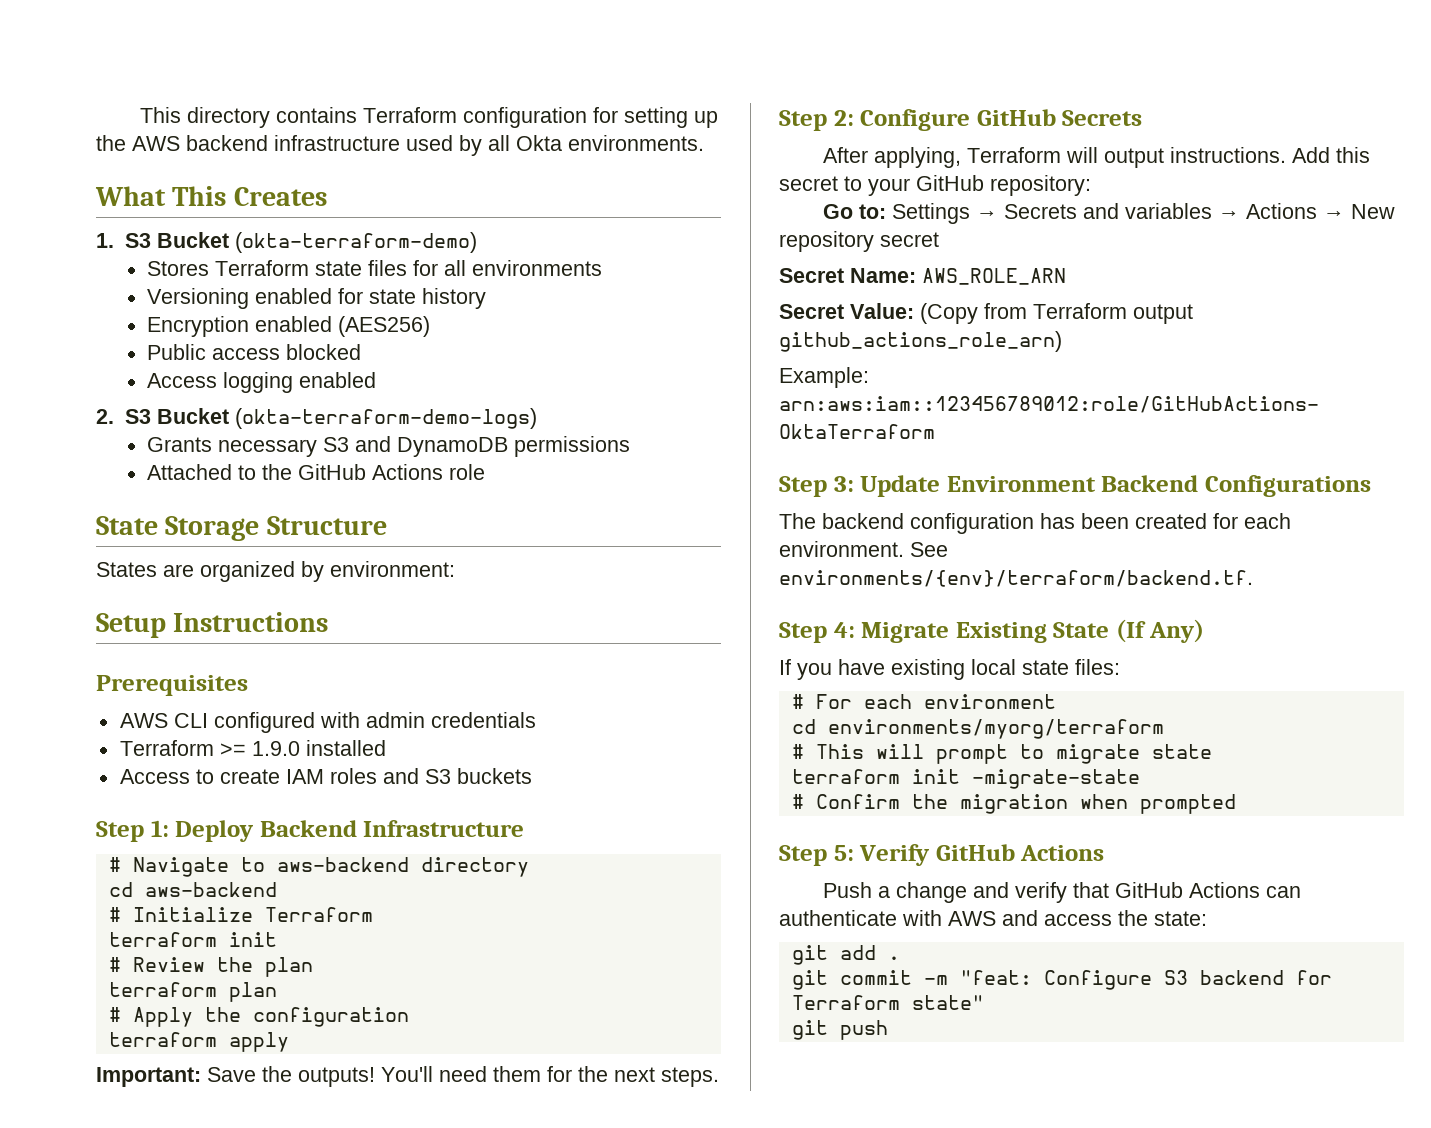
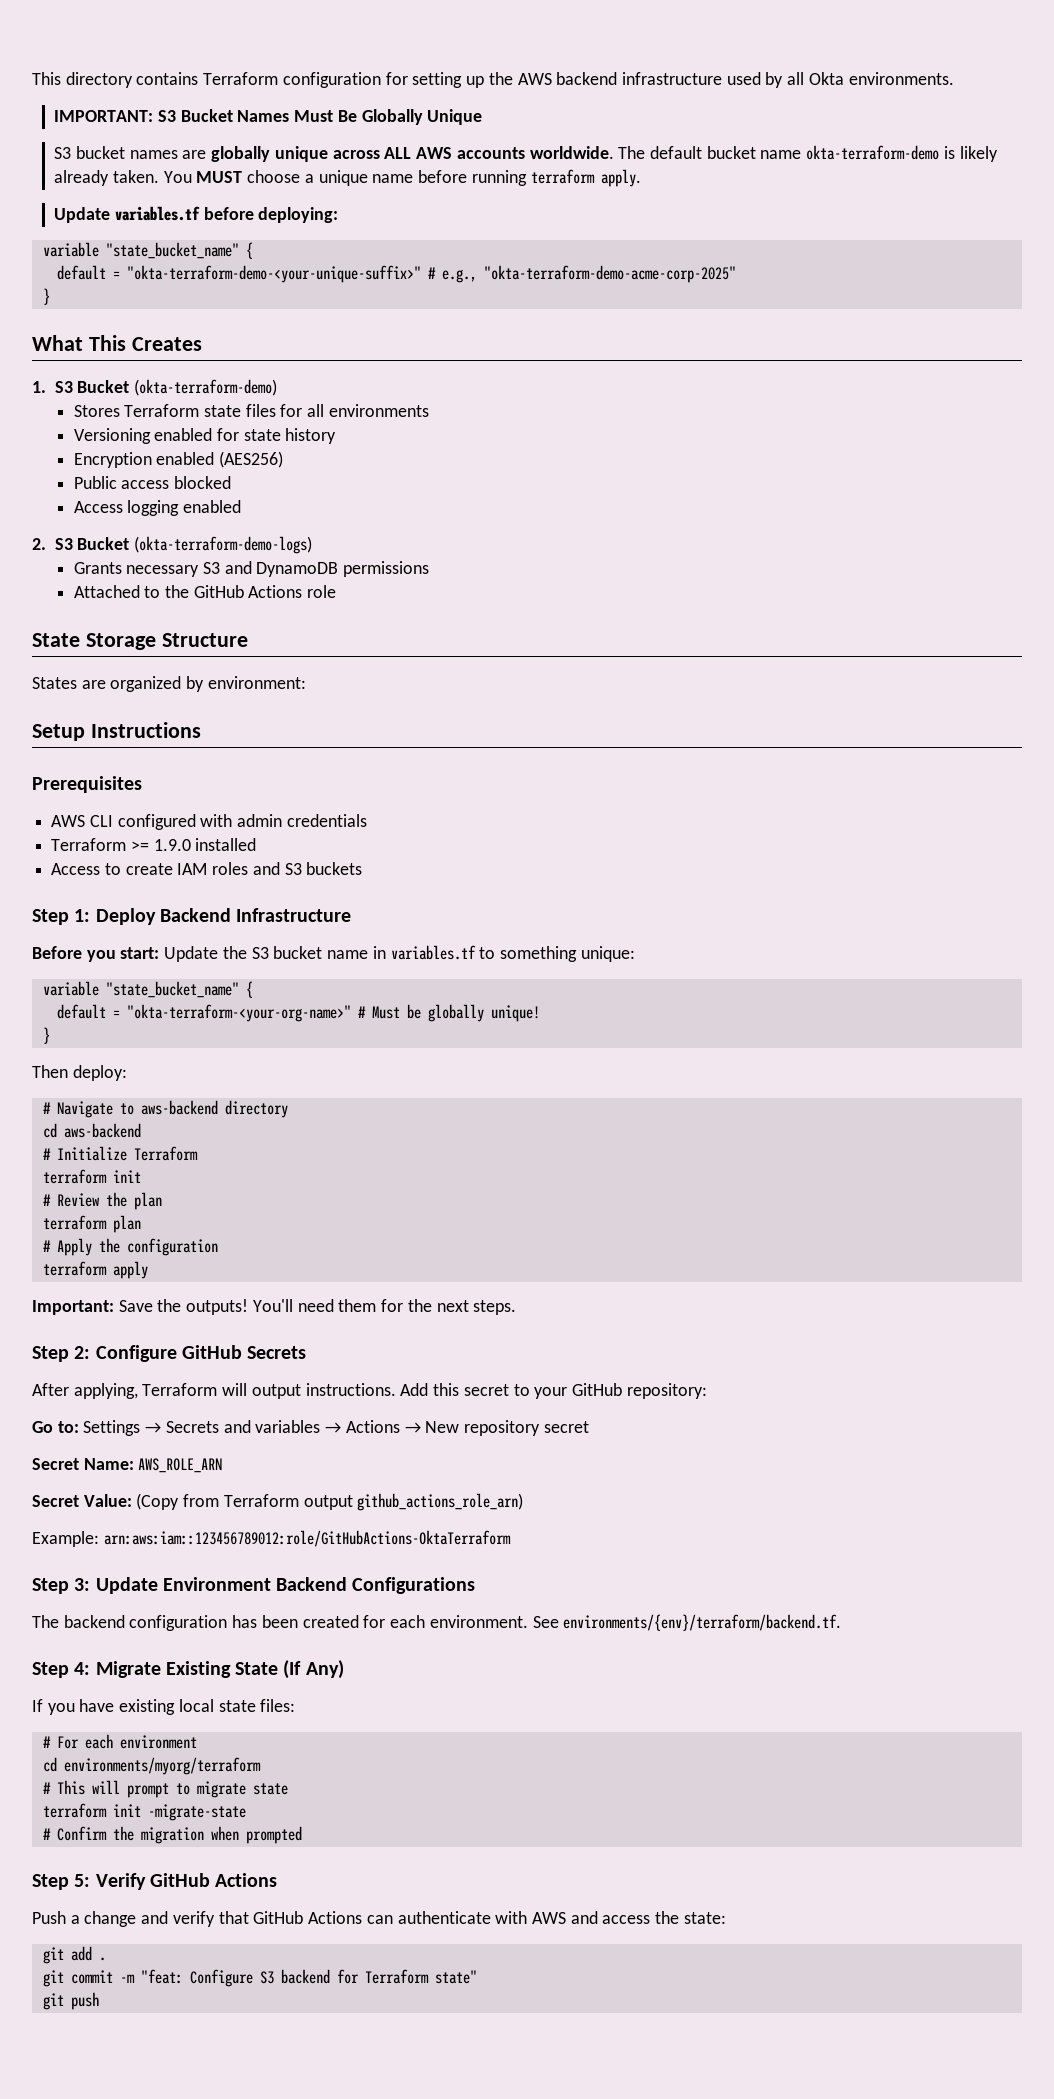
(704, 143) none -> [54,109,483,125] [54,145,998,162] [54,169,641,187] [54,206,339,223] [42,242,253,259] [56,265,736,283] [42,288,50,305] // IMPORTANT: S3 Bucket Names Must Be Globally Unique // S3 bucket names are globally unique across ALL AWS accounts worldwide. The default bucket name okta-terraform-demo is likely already taken. You MUST choose a unique name before running terraform apply. // Update variables.tf before deploying: // variable "state_bucket_name" { // default = "okta-terraform-demo-<your-unique-suffix>" # e.g., "okta-terraform-demo-acme-corp-2025" // }
(525, 828) none -> [32,945,635,962] [42,981,253,998] [56,1004,540,1022] [42,1027,50,1044] [32,1065,127,1081] // Before you start: Update the S3 bucket name in variables.tf to something unique: // variable "state_bucket_name" { // default = "okta-terraform-<your-org-name>" # Must be globally unique! // } // Then deploy:

